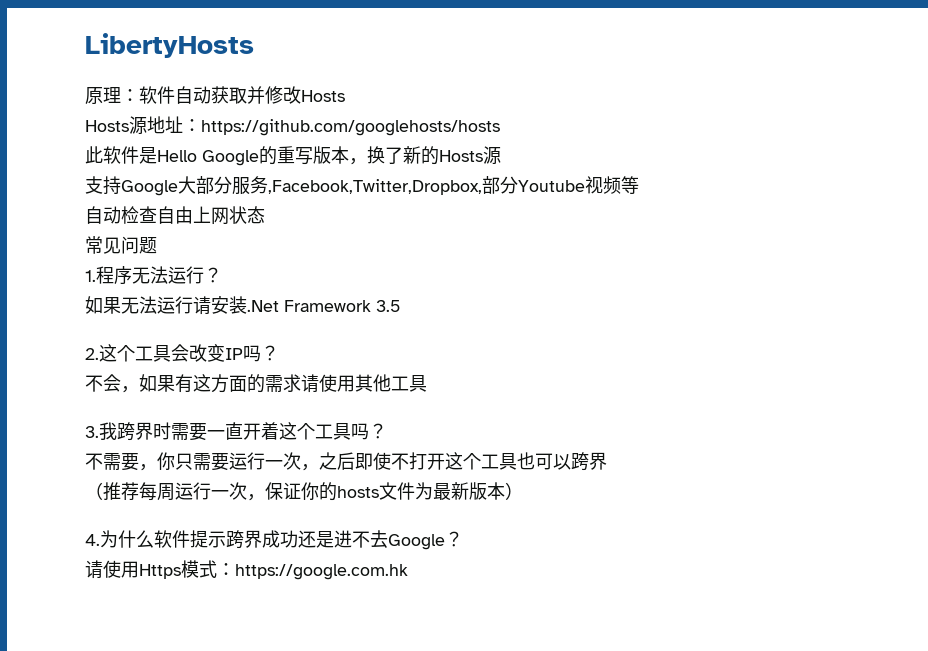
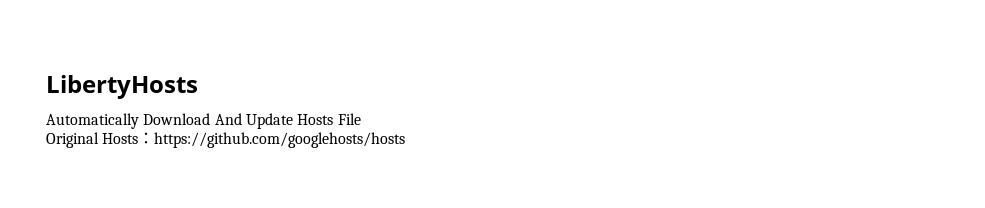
[85,86,345,104] [85,116,500,136] [85,146,501,166] [85,176,639,196] [85,206,265,225] [85,236,157,254] [85,266,222,285] [85,296,401,315] [85,344,279,362] [85,374,427,393] [85,422,387,441] [85,452,607,471] [85,482,523,501] [85,530,463,550] [85,560,408,580] 原理：软件自动获取并修改Hosts // Hosts源地址：https://github.com/googlehosts/hosts // 此软件是Hello Google的重写版本，换了新的Hosts源 // 支持Google大部分服务,Facebook,Twitter,Dropbox,部分Youtube视频等 // 自动检查自由上网状态 // 常见问题 // 1.程序无法运行？ // 如果无法运行请安装.Net Framework 3.5 // 2.这个工具会改变IP吗？ // 不会，如果有这方面的需求请使用其他工具 // 3.我跨界时需要一直开着这个工具吗？ // 不需要，你只需要运行一次，之后即使不打开这个工具也可以跨界 // （推荐每周运行一次，保证你的hosts文件为最新版本） // 4.为什么软件提示跨界成功还是进不去Google？ // 请使用Https模式：https://google.com.hk -> [46,113,361,129] [46,132,406,148] Automatically Download And Update Hosts File // Original Hosts：https://github.com/googlehosts/hosts

